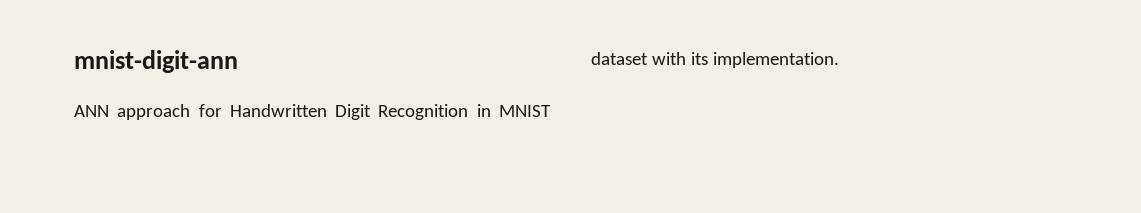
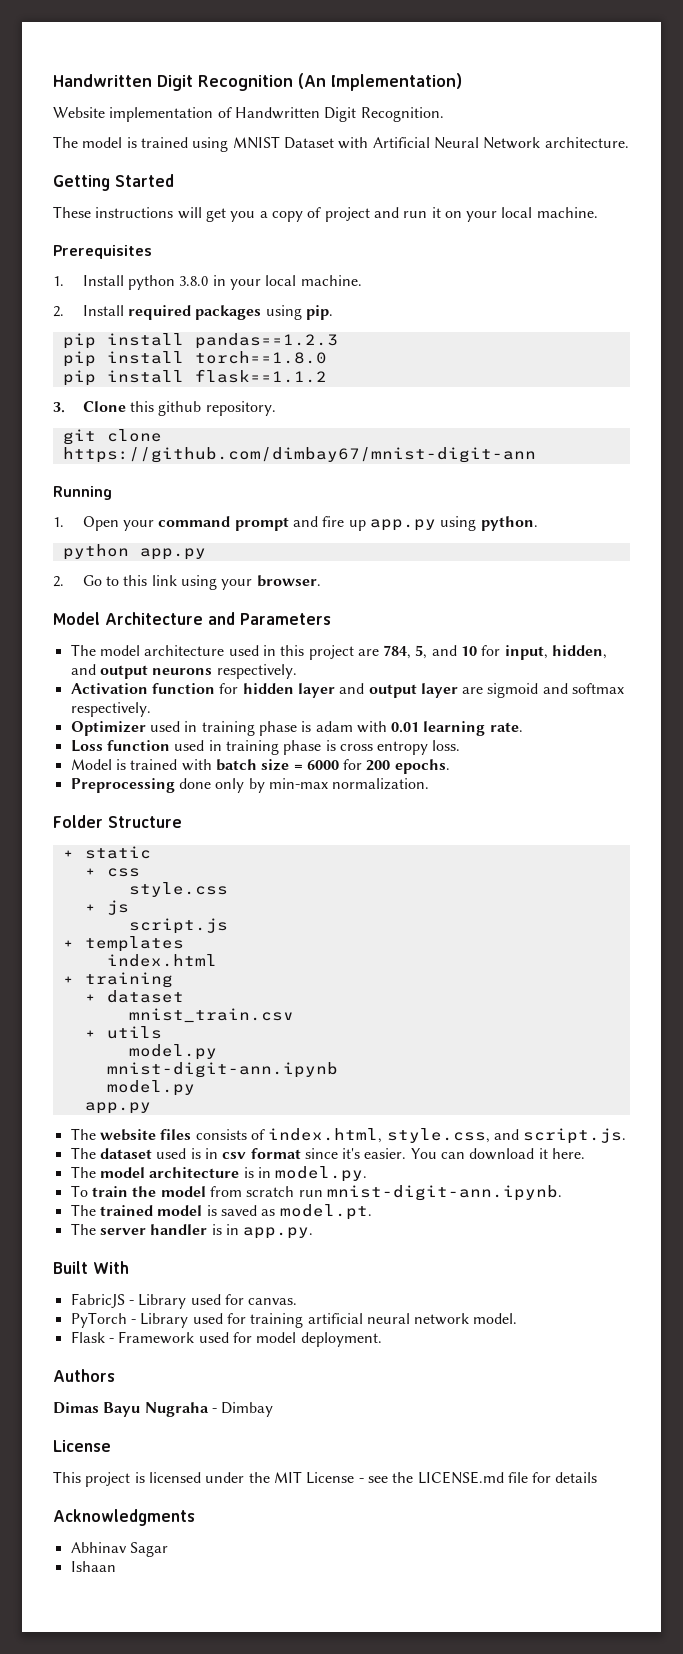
[74,50,238,73] [74,104,551,120] [591,52,839,68] mnist-digit-ann // ANN approach for Handwritten Digit Recognition in MNIST dataset with its implementation. -> [53,73,462,91] [53,107,444,122] [53,136,629,152] [53,174,174,191] [53,206,598,222] [53,245,152,259] [53,275,362,290] [53,305,334,320] [62,333,338,349] [62,351,327,367] [62,369,327,386] [53,401,276,416] [62,429,162,445] [62,447,536,463] [53,486,112,500] [53,516,538,531] [62,544,206,560] [53,575,321,590] [53,612,331,625] [70,644,608,660] [70,664,297,679] [70,683,625,698] [70,702,151,717] [70,721,523,736] [70,740,461,755] [70,759,450,774] [70,778,430,793] [53,815,182,828] [62,846,151,859] [84,868,140,877] [128,882,228,897] [84,900,129,915] [128,918,228,934] [62,936,184,952] [106,954,217,967] [62,972,173,988] [84,990,184,1003] [128,1008,294,1023] [84,1026,162,1039] [128,1044,217,1060] [106,1062,338,1078] [106,1080,195,1096] [84,1102,151,1114] [70,1128,627,1144] [70,1147,586,1160] [70,1166,368,1182] [70,1185,562,1201] [70,1204,372,1220] [70,1223,314,1239] [53,1261,129,1274] [70,1293,298,1309] [70,1312,518,1328] [70,1331,382,1347] [53,1369,115,1382] [53,1402,274,1417] [53,1440,111,1452] [53,1471,598,1487] [53,1509,195,1526] [70,1542,168,1557] [70,1561,116,1572] Handwritten Digit Recognition (An Implementation) // Website implementation of Handwritten Digit Recognition. // The model is trained using MNIST Dataset with Artificial Neural Network architecture. // Getting Started // These instructions will get you a copy of project and run it on your local machine. // Prerequisites // 1. Install python 3.8.0 in your local machine. // 2. Install required packages using pip. // pip install pandas==1.2.3 // pip install torch==1.8.0 // pip install flask==1.1.2 // 3. Clone this github repository. // git clone https://github.com/dimbay67/mnist-digit-ann // Running // 1. Open your command prompt and fire up app.py using python. // python app.py // 2. Go to this link using your browser. // Model Architecture and Parameters // The model architecture used in this project are 784, 5, and 10 for input, hidden, and output neurons respectively. // Activation function for hidden layer and output layer are sigmoid and softmax respectively. // Optimizer used in training phase is adam with 0.01 learning rate. // Loss function used in training phase is cross entropy loss. // Model is trained with batch size = 6000 for 200 epochs. // Preprocessing done only by min-max normalization. // Folder Structure // + static // + css // style.css // + js // script.js // + templates // index.html // + training // + dataset // mnist_train.csv // + utils // model.py // mnist-digit-ann.ipynb // model.py // app.py // The website files consists of index.html, style.css, and script.js. // The dataset used is in csv format since it's easier. You can download it here. // The model architecture is in model.py. // To train the model from scratch run mnist-digit-ann.ipynb. // The trained model is saved as model.pt. // The server handler is in app.py. // Built With // FabricJS - Library used for canvas. // PyTorch - Library used for training artificial neural network model. // Flask - Framework used for model deployment. // Authors // Dimas Bayu Nugraha - Dimbay // License // This project is licensed under the MIT License - see the LICENSE.md file for details // Acknowledgments // Abhinav Sagar // Ishaan

